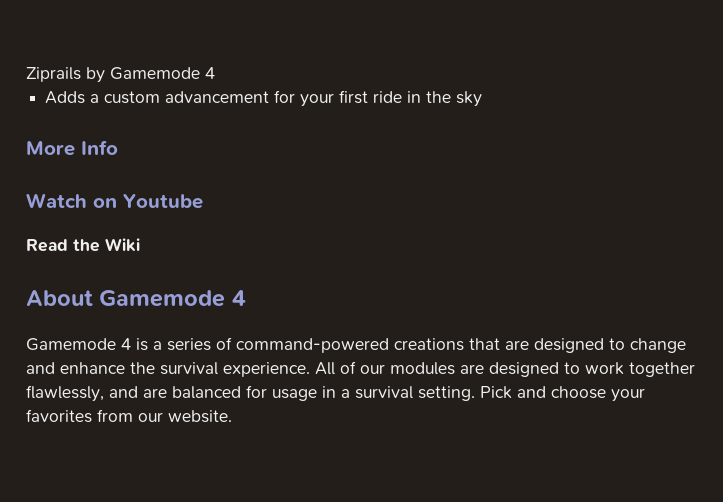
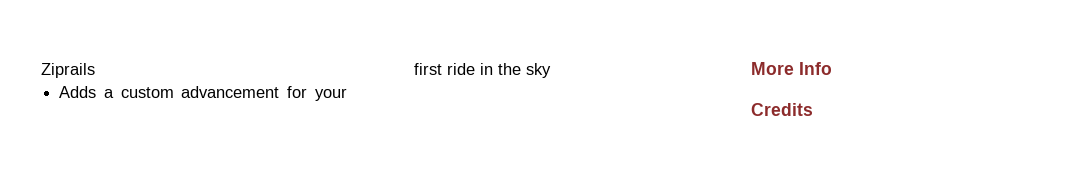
[86,67,215,83] by Gamemode 4 -> (95, 70) none
[26,193,203,209] [26,238,140,252] [26,290,246,307] [26,337,686,353] [26,361,695,377] [26,385,645,402] [26,409,232,423] Watch on Youtube // Read the Wiki // About Gamemode 4 // Gamemode 4 is a series of command-powered creations that are designed to change and enhance the survival experience. All of our modules are designed to work together flawlessly, and are balanced for usage in a survival setting. Pick and choose your favorites from our website. -> [751,103,813,116] Credits

